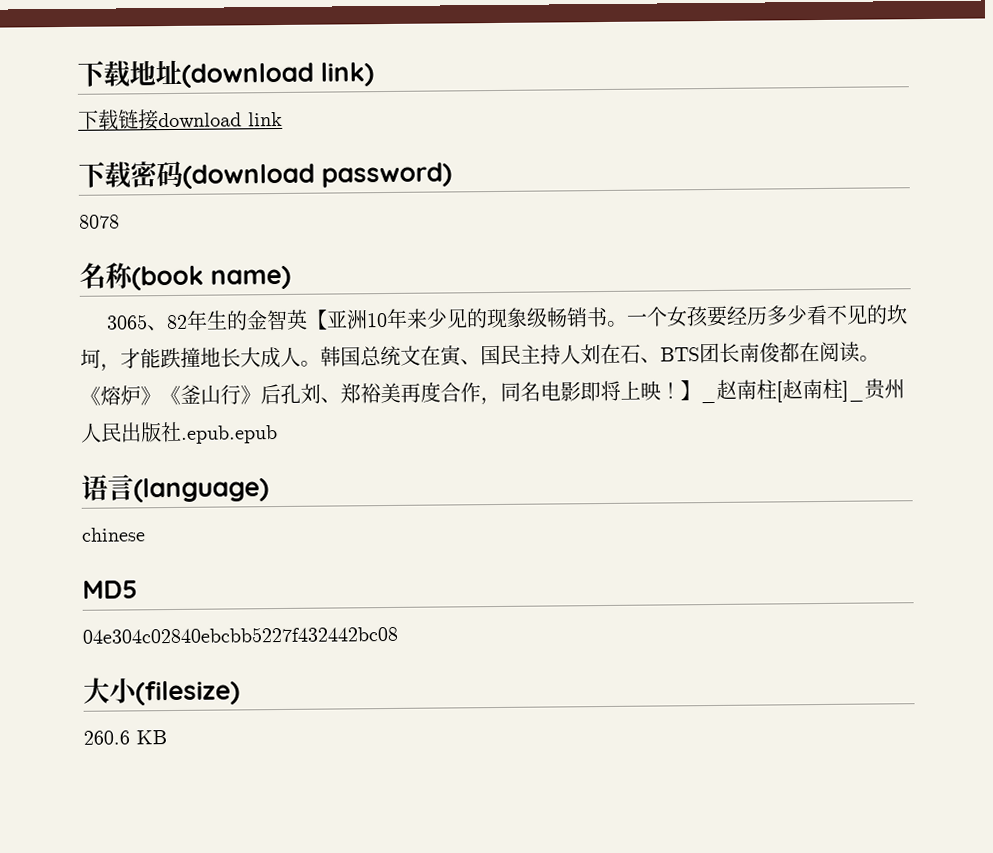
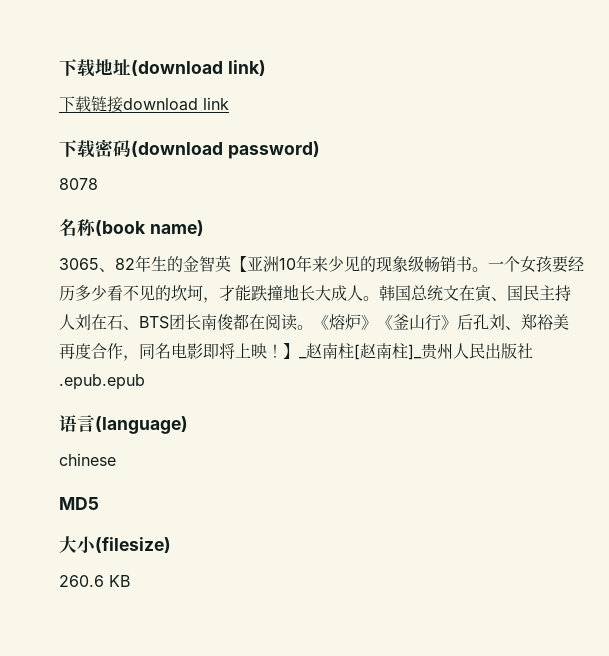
[82,625,398,644] // 04e304c02840ebcbb5227f432442bc08 -> (99, 503) none

